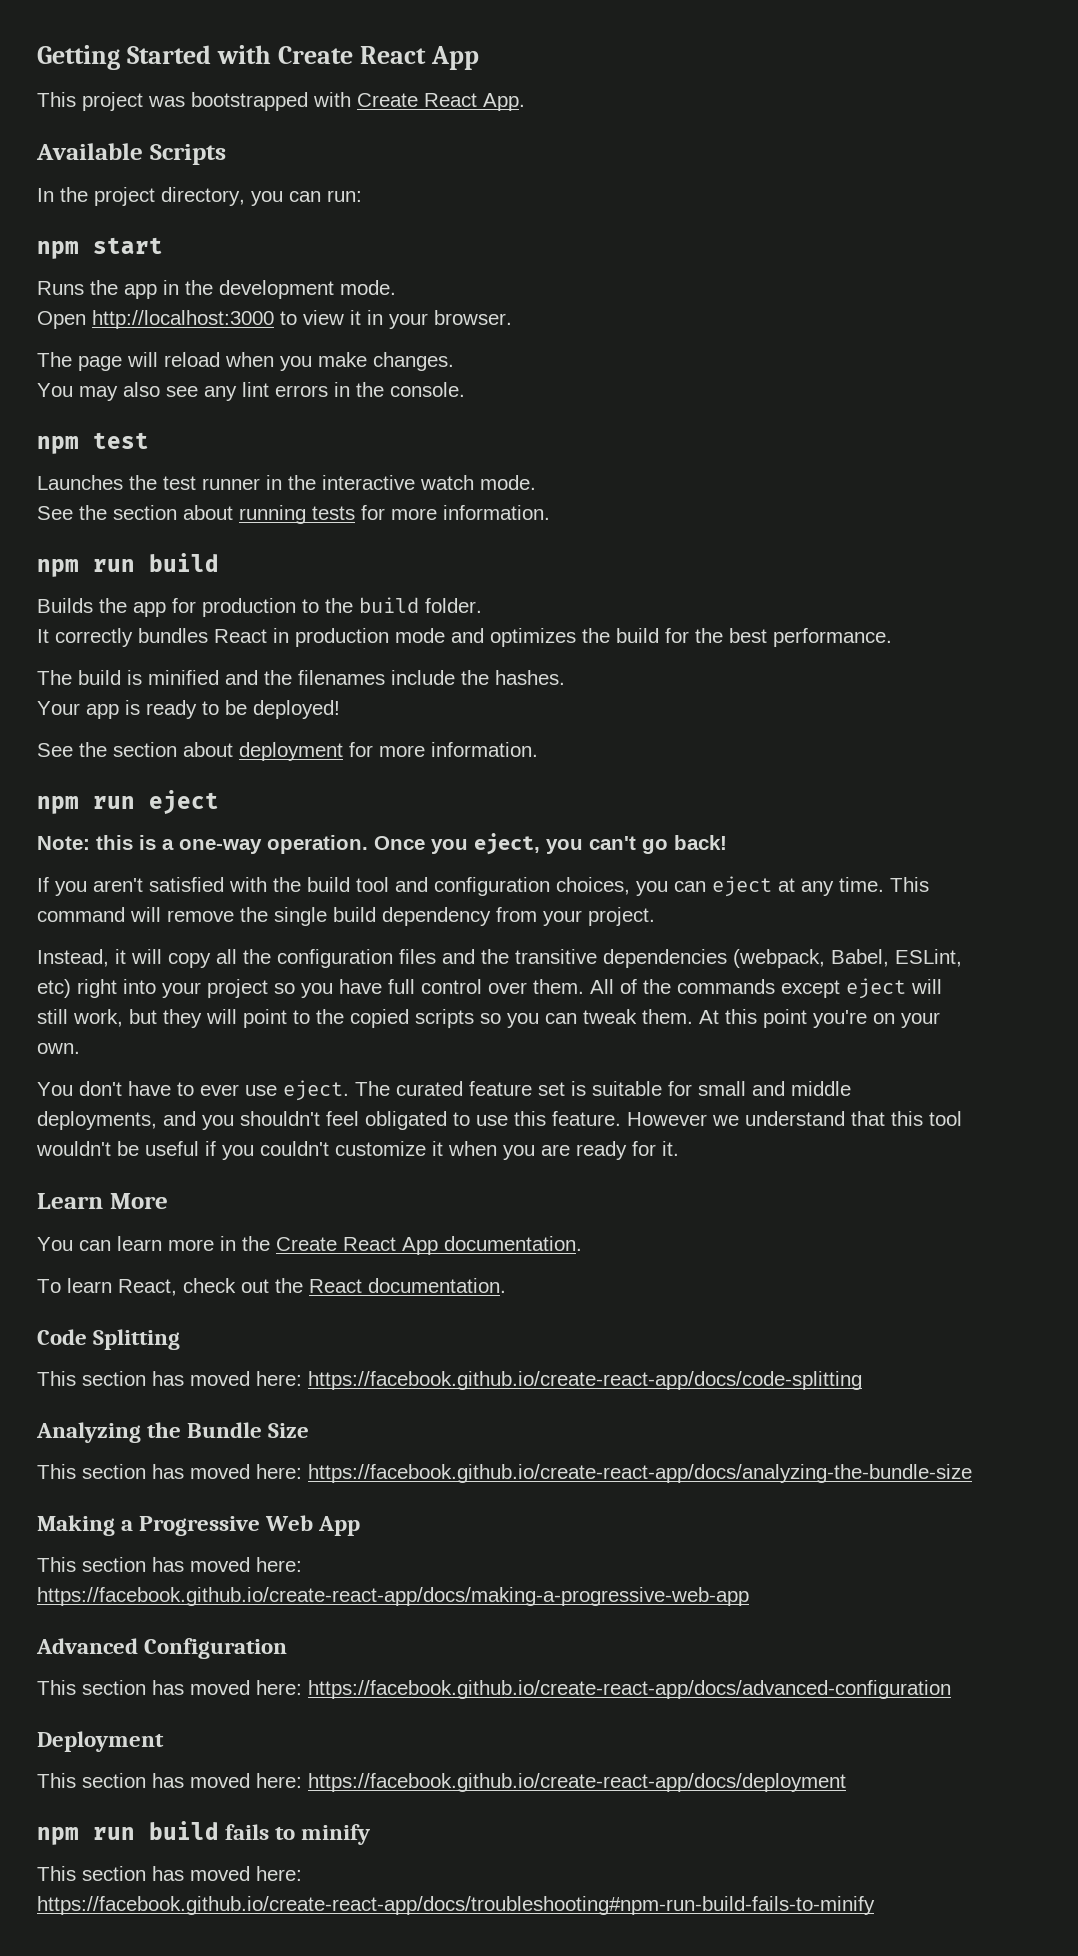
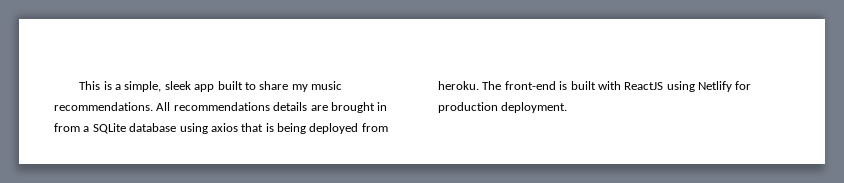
[37,45,480,70] [37,92,525,111] [36,143,226,165] [37,187,362,206] [37,237,163,259] [37,280,396,299] [37,310,512,329] [37,352,454,371] [37,382,465,401] [37,432,149,454] [37,475,536,490] [37,505,550,524] [37,553,219,577] [37,597,482,617] [37,628,892,647] [37,670,565,685] [37,700,340,719] [37,742,538,761] [37,790,219,815] [37,833,727,855] [37,876,929,897] [37,907,655,926] [37,949,962,968] [37,978,942,999] [37,1009,940,1028] [37,1043,80,1054] [37,1080,851,1101] [37,1111,962,1130] [36,1141,679,1160] [37,1193,168,1209] [37,1236,582,1255] [37,1278,506,1296] [37,1329,181,1350] [37,1371,862,1390] [36,1422,310,1443] [37,1464,972,1483] [37,1515,361,1536] [37,1557,302,1572] [37,1587,749,1606] [36,1638,288,1659] [37,1680,951,1699] [37,1731,164,1752] [37,1773,846,1792] [37,1821,371,1845] [37,1866,302,1881] [37,1896,875,1915] Getting Started with Create React App // This project was bootstrapped with Create React App. // Available Scripts // In the project directory, you can run: // npm start // Runs the app in the development mode. // Open http://localhost:3000 to view it in your browser. // The page will reload when you make changes. // You may also see any lint errors in the console. // npm test // Launches the test runner in the interactive watch mode. // See the section about running tests for more information. // npm run build // Builds the app for production to the build folder. // It correctly bundles React in production mode and optimizes the build for the best performance. // The build is minified and the filenames include the hashes. // Your app is ready to be deployed! // See the section about deployment for more information. // npm run eject // Note: this is a one-way operation. Once you eject, you can't go back! // If you aren't satisfied with the build tool and configuration choices, you can eject at any time. This command will remove the single build dependency from your project. // Instead, it will copy all the configuration files and the transitive dependencies (webpack, Babel, ESLint, etc) right into your project so you have full control over them. All of the commands except eject will still work, but they will point to the copied scripts so you can tweak them. At this point you're on your own. // You don't have to ever use eject. The curated feature set is suitable for small and middle deployments, and you shouldn't feel obligated to use this feature. However we understand that this tool wouldn't be useful if you couldn't customize it when you are ready for it. // Learn More // You can learn more in the Create React App documentation. // To learn React, check out the React documentation. // Code Splitting // This section has moved here: https://facebook.github.io/create-react-app/docs/code-splitting // Analyzing the Bundle Size // This section has moved here: https://facebook.github.io/create-react-app/docs/analyzing-the-bundle-size // Making a Progressive Web App // This section has moved here: https://facebook.github.io/create-react-app/docs/making-a-progressive-web-app // Advanced Configuration // This section has moved here: https://facebook.github.io/create-react-app/docs/advanced-configuration // Deployment // This section has moved here: https://facebook.github.io/create-react-app/docs/deployment // npm run build fails to minify // This section has moved here: https://facebook.github.io/create-react-app/docs/troubleshooting#npm-run-build-fails-to-minify -> [79,81,343,92] [54,102,388,113] [54,123,388,134] [438,81,752,92] [438,102,568,113] This is a simple, sleek app built to share my music recommendations. All recommendations details are brought in from a SQLite database using axios that is being deployed from heroku. The front-end is built with ReactJS using Netlify for production deployment.

